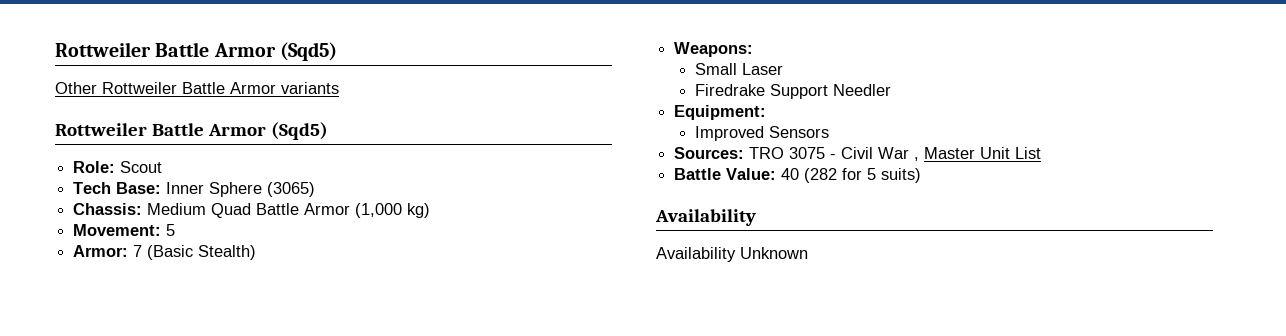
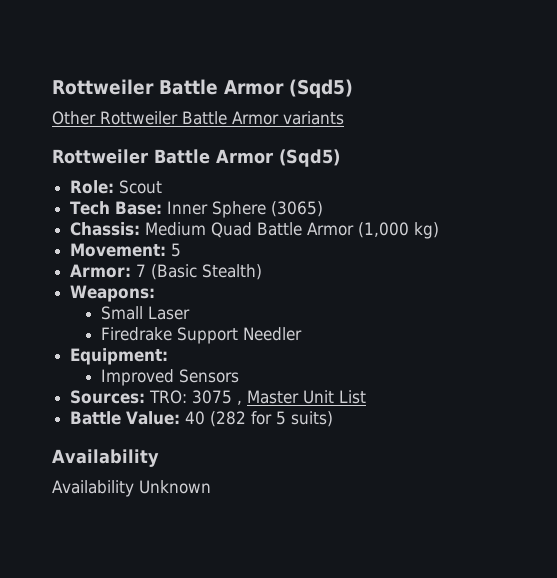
[749,147,910,159] TRO 3075 - Civil War -> [149,390,233,404] TRO: 3075

